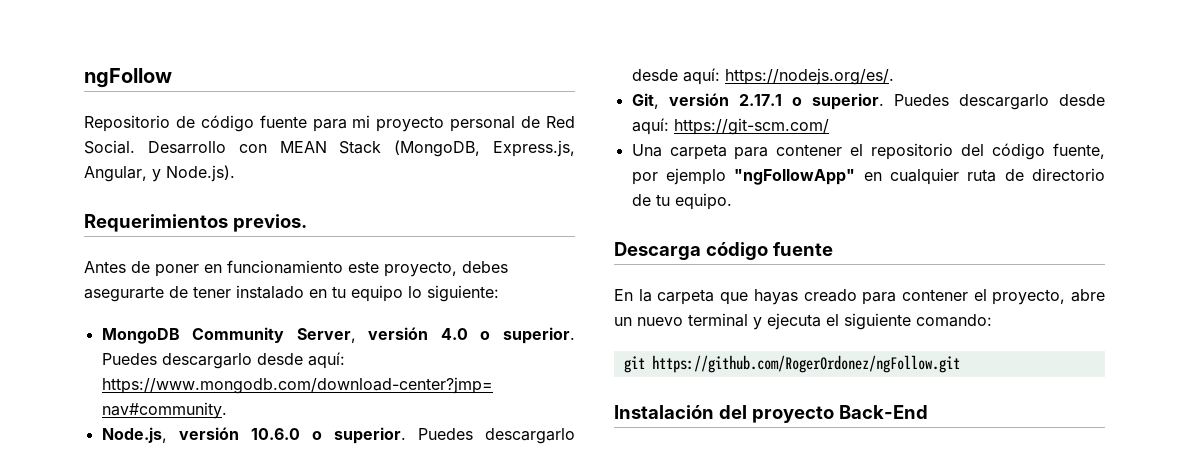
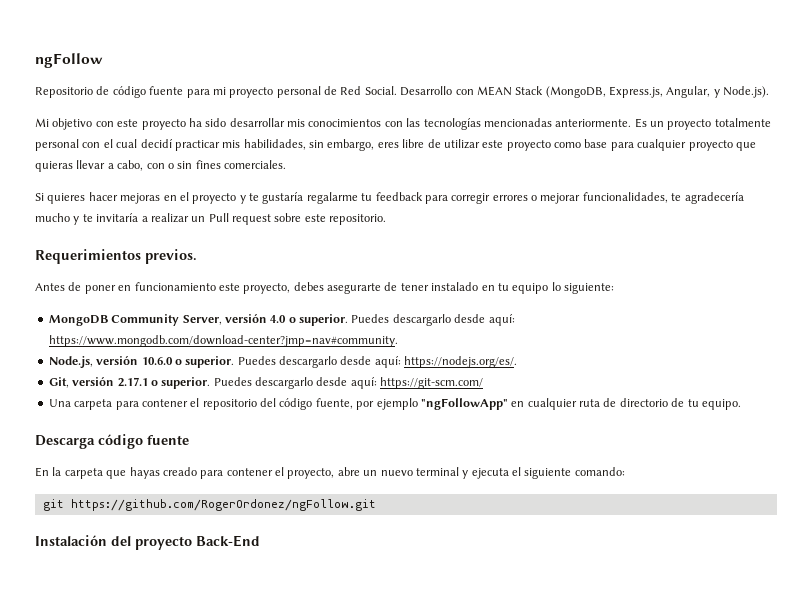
(235, 173) none -> [35,118,771,130] [35,139,756,151] [35,160,286,172] [35,192,744,204] [35,213,387,225] // Mi objetivo con este proyecto ha sido desarrollar mis conocimientos con las tecnologías mencionadas anteriormente. Es un proyecto totalmente personal con el cual decidí practicar mis habilidades, sin embargo, eres libre de utilizar este proyecto como base para cualquier proyecto que quieras llevar a cabo, con o sin fines comerciales. // Si quieres hacer mejoras en el proyecto y te gustaría regalarme tu feedback para corregir errores o mejorar funcionalidades, te agradecería mucho y te invitaría a realizar un Pull request sobre este repositorio.

